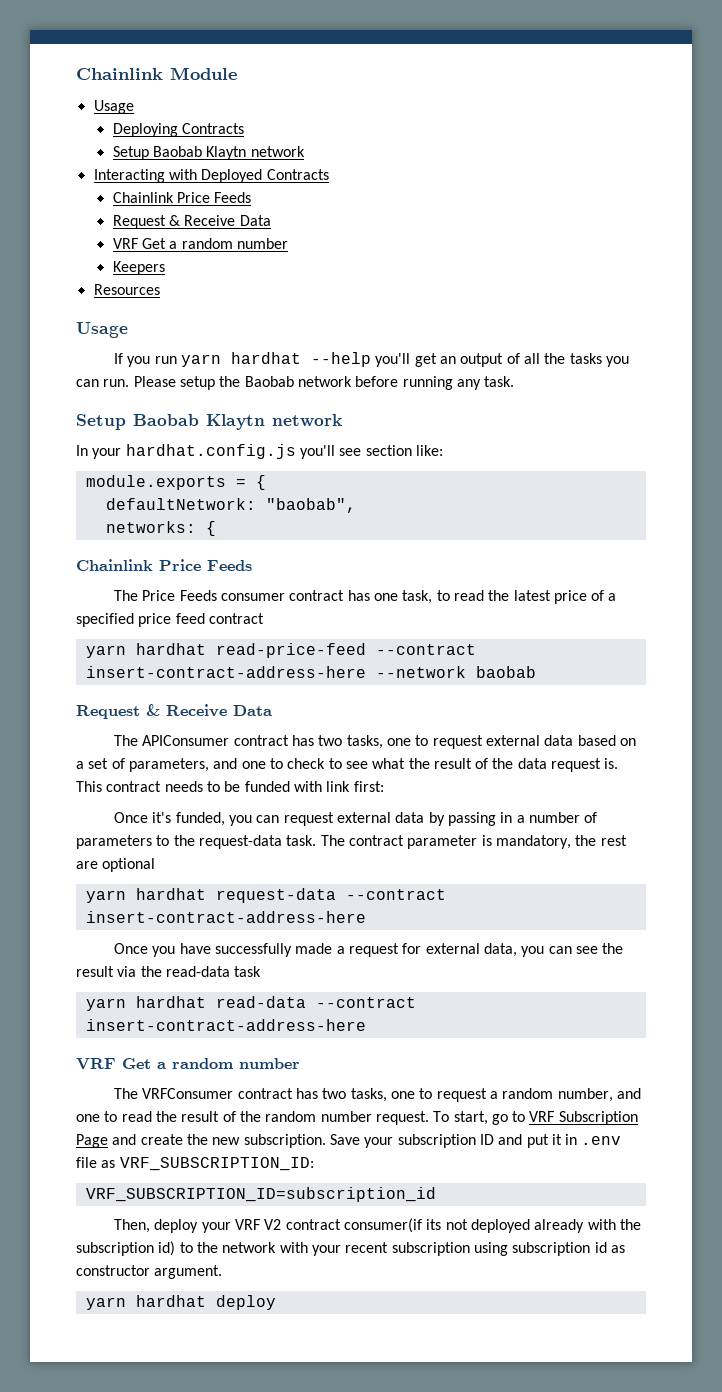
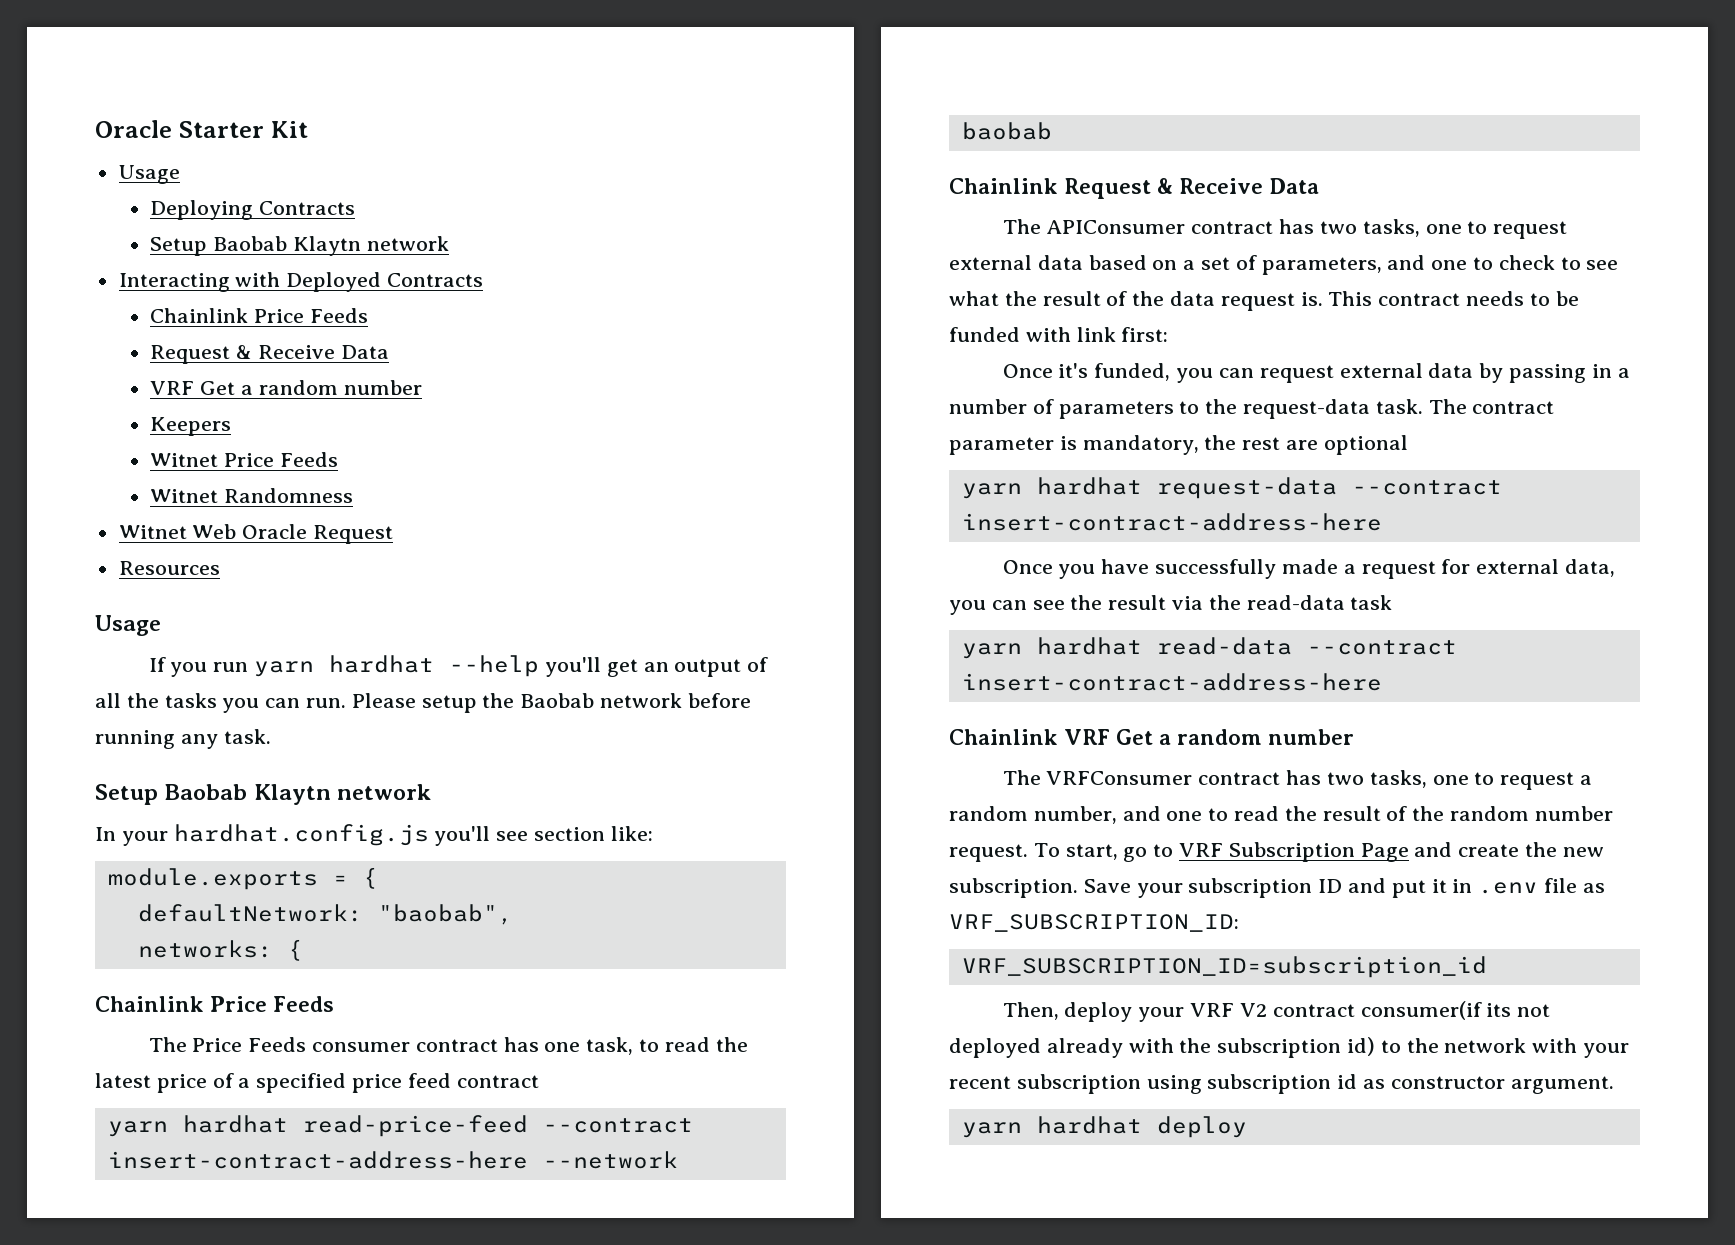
[76,67,237,80] Chainlink Module -> [95,120,308,138] Oracle Starter Kit
(165, 268) none -> [150,452,339,467] [150,488,354,503] [118,524,394,544] // Witnet Price Feeds // Witnet Randomness // Witnet Web Oracle Request
(536, 672) none -> [949,178,1058,194] Chainlink
(366, 1025) none -> [949,729,1058,745] Chainlink

